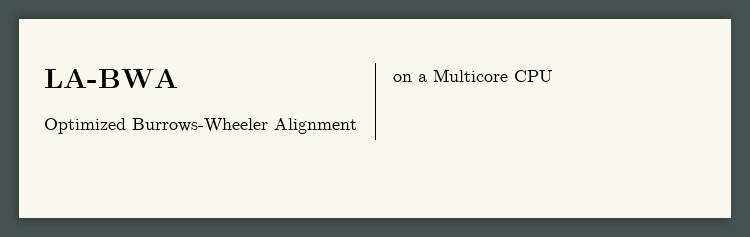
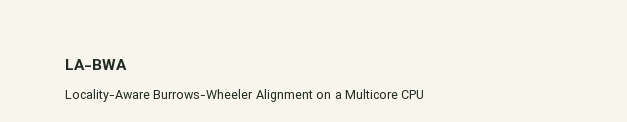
[44,118,126,134] Optimized -> [65,89,150,102] Locality-Aware

